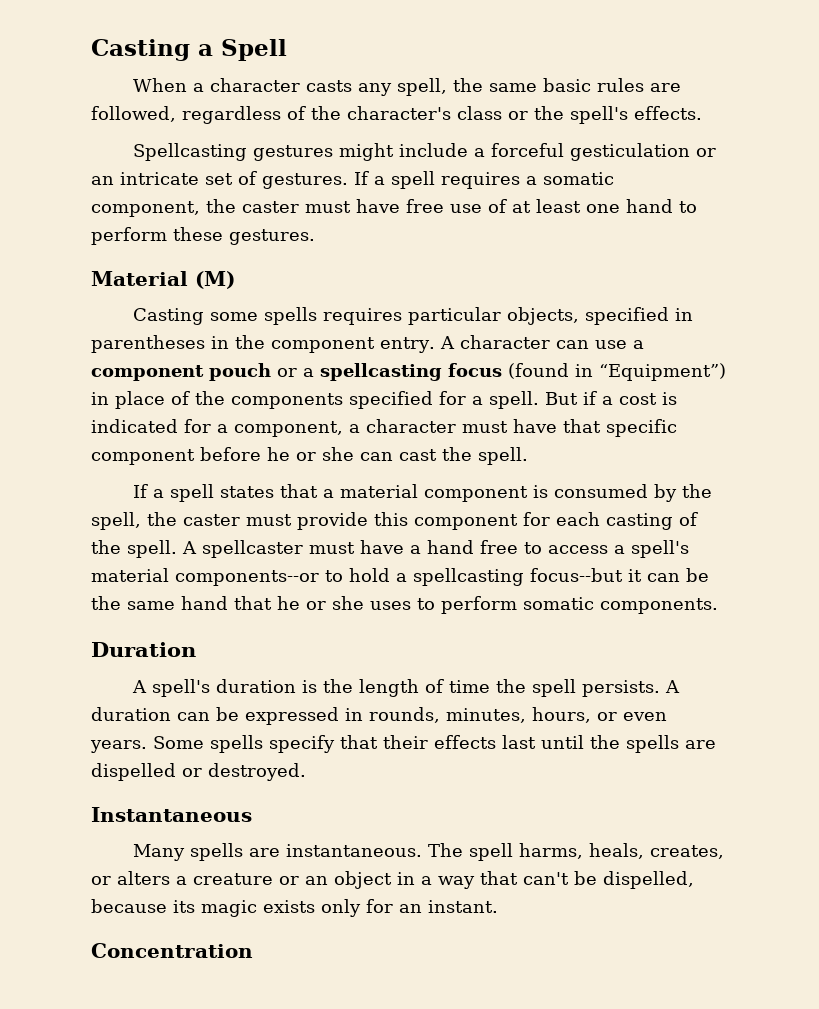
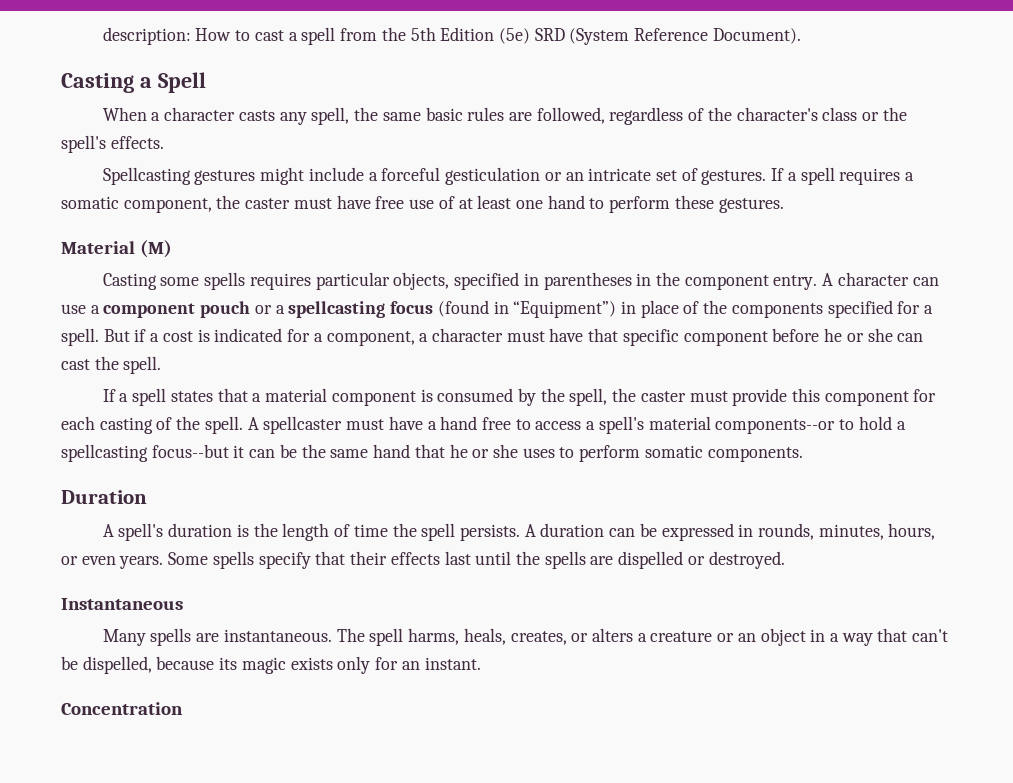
(91, 50) none -> [102,27,801,45] description: How to cast a spell from the 5th Edition (5e) SRD (System Reference Document). //

